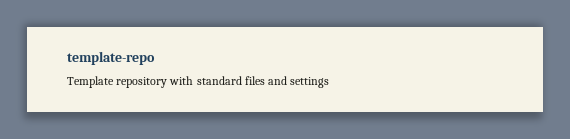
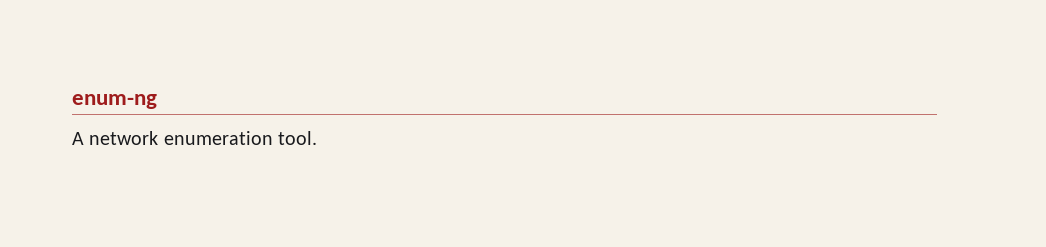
[67,51,155,65] [67,76,330,88] template-repo // Template repository with standard files and settings -> [72,94,157,109] [72,131,318,145] enum-ng // A network enumeration tool.

